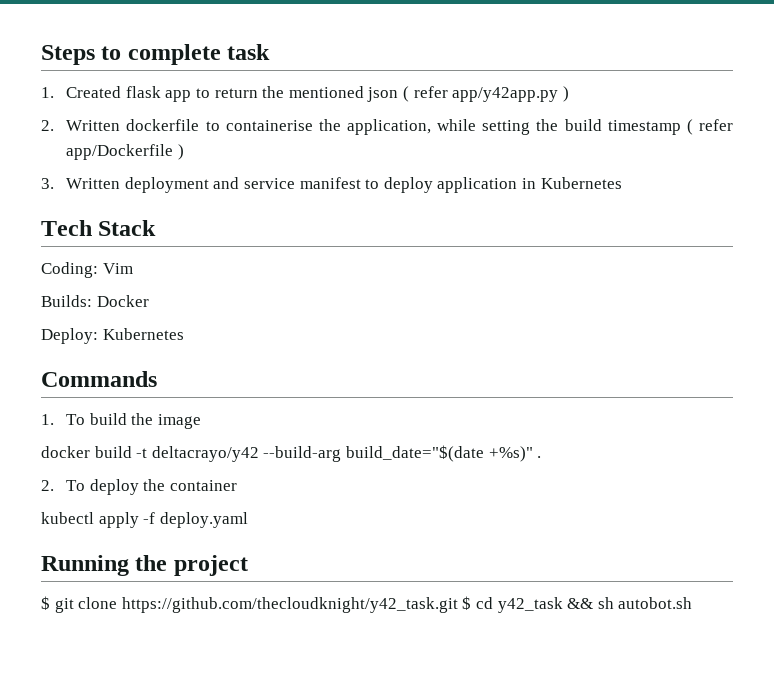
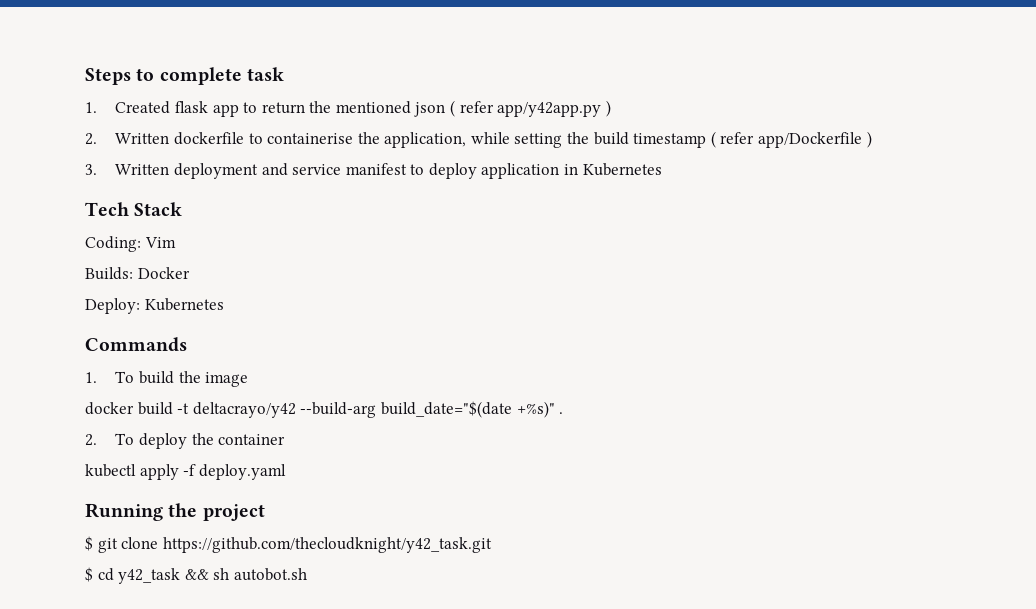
(458, 605) none -> (492, 545) //

